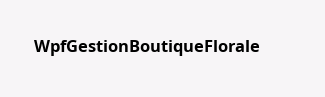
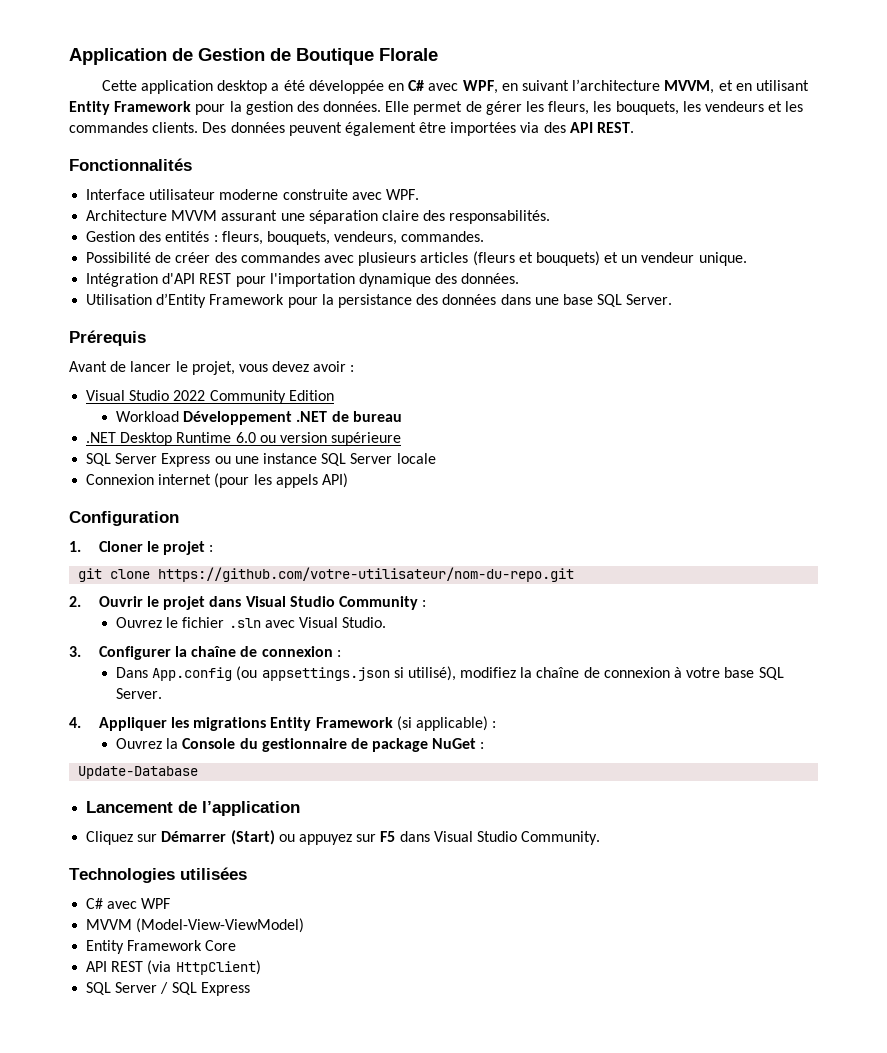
[34,40,260,56] WpfGestionBoutiqueFlorale -> [69,48,438,65] [101,79,809,94] [69,101,804,115] [69,122,635,136] [69,158,192,171] [86,189,419,200] [86,210,551,224] [86,231,485,245] [86,251,747,266] [86,273,520,287] [86,293,673,308] [69,330,146,346] [69,361,355,375] [86,390,334,404] [115,411,402,425] [86,432,402,446] [86,453,436,467] [86,473,348,488] [69,511,179,526] [69,541,214,555] [78,567,575,582] [69,596,427,610] [115,617,387,628] [69,646,341,660] [115,666,784,681] [115,688,162,699] [69,716,497,731] [115,738,485,752] [78,766,199,779] [86,801,301,816] [86,830,601,845] [69,867,247,883] [86,898,171,909] [86,918,305,933] [86,940,237,954] [86,960,261,975] [86,982,250,996] Application de Gestion de Boutique Florale // Cette application desktop a été développée en C# avec WPF, en suivant l’architecture MVVM, et en utilisant Entity Framework pour la gestion des données. Elle permet de gérer les fleurs, les bouquets, les vendeurs et les commandes clients. Des données peuvent également être importées via des API REST. // Fonctionnalités // Interface utilisateur moderne construite avec WPF. // Architecture MVVM assurant une séparation claire des responsabilités. // Gestion des entités : fleurs, bouquets, vendeurs, commandes. // Possibilité de créer des commandes avec plusieurs articles (fleurs et bouquets) et un vendeur unique. // Intégration d'API REST pour l'importation dynamique des données. // Utilisation d’Entity Framework pour la persistance des données dans une base SQL Server. // Prérequis // Avant de lancer le projet, vous devez avoir : // Visual Studio 2022 Community Edition // Workload Développement .NET de bureau // .NET Desktop Runtime 6.0 ou version supérieure // SQL Server Express ou une instance SQL Server locale // Connexion internet (pour les appels API) // Configuration // 1. Cloner le projet : // git clone https://github.com/votre-utilisateur/nom-du-repo.git // 2. Ouvrir le projet dans Visual Studio Community : // Ouvrez le fichier .sln avec Visual Studio. // 3. Configurer la chaîne de connexion : // Dans App.config (ou appsettings.json si utilisé), modifiez la chaîne de connexion à votre base SQL Server. // 4. Appliquer les migrations Entity Framework (si applicable) : // Ouvrez la Console du gestionnaire de package NuGet : // Update-Database // Lancement de l’application // Cliquez sur Démarrer (Start) ou appuyez sur F5 dans Visual Studio Community. // Technologies utilisées // C# avec WPF // MVVM (Model-View-ViewModel) // Entity Framework Core // API REST (via HttpClient) // SQL Server / SQL Express

